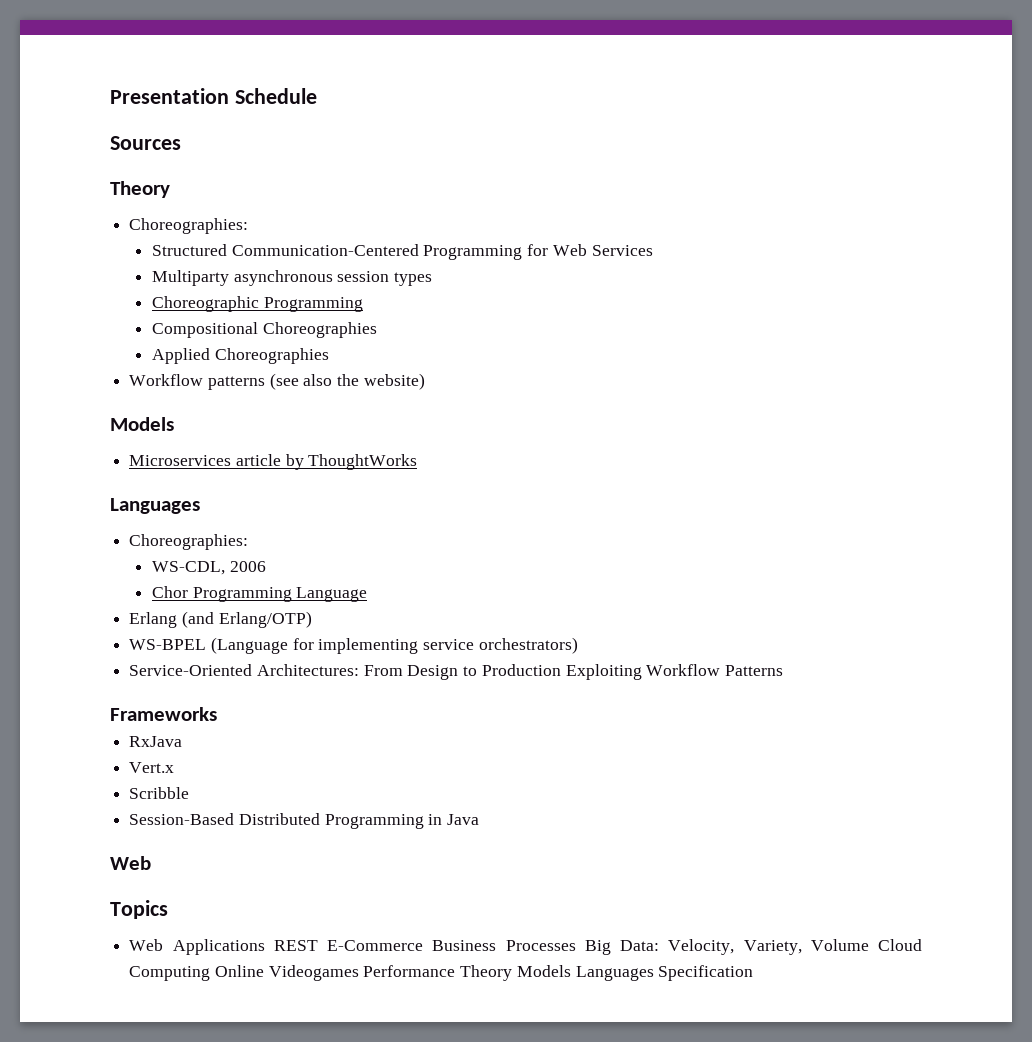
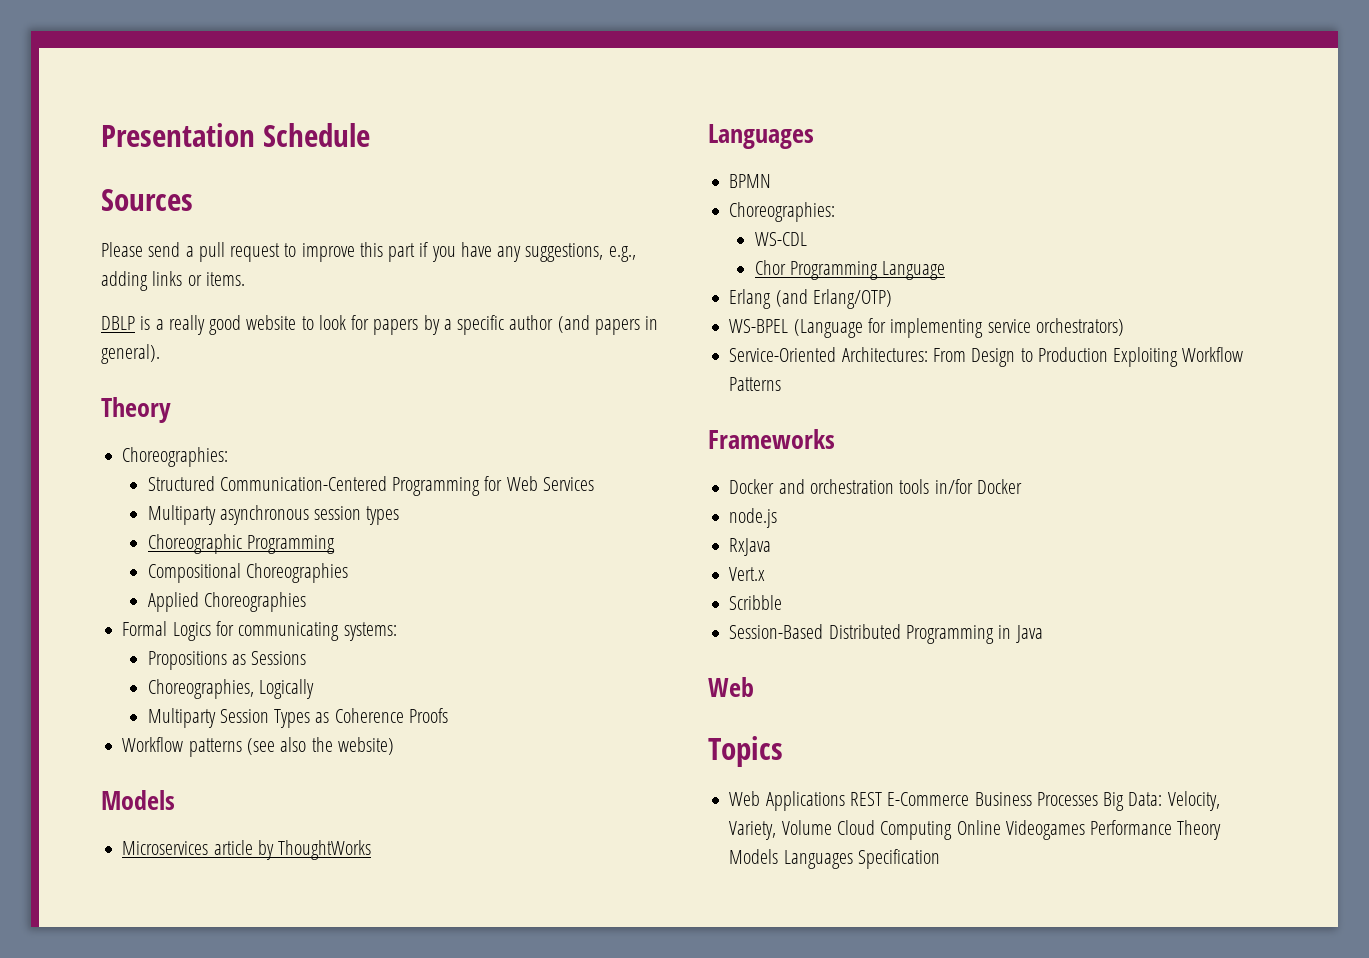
(181, 143) none -> [101,242,636,262] [101,271,245,291] [101,315,659,335] [101,344,160,364] // Please send a pull request to improve this part if you have any suggestions, e.g., adding links or items. // DBLP is a really good website to look for papers by a specific author (and papers in general).
(329, 356) none -> [122,621,397,641] [147,651,307,670] [147,679,314,699] [147,708,448,728] // Formal Logics for communicating systems: // Propositions as Sessions // Choreographies, Logically // Multiparty Session Types as Coherence Proofs
[129,534,249,550] [151,561,266,575] // Choreographies: // WS-CDL, 2006 -> [729,174,772,188] [729,202,836,222] [754,232,807,246] // BPMN // Choreographies: // WS-CDL
(217, 714) none -> [729,479,1022,494] [729,508,778,528] // Docker and orchestration tools in/for Docker // node.js

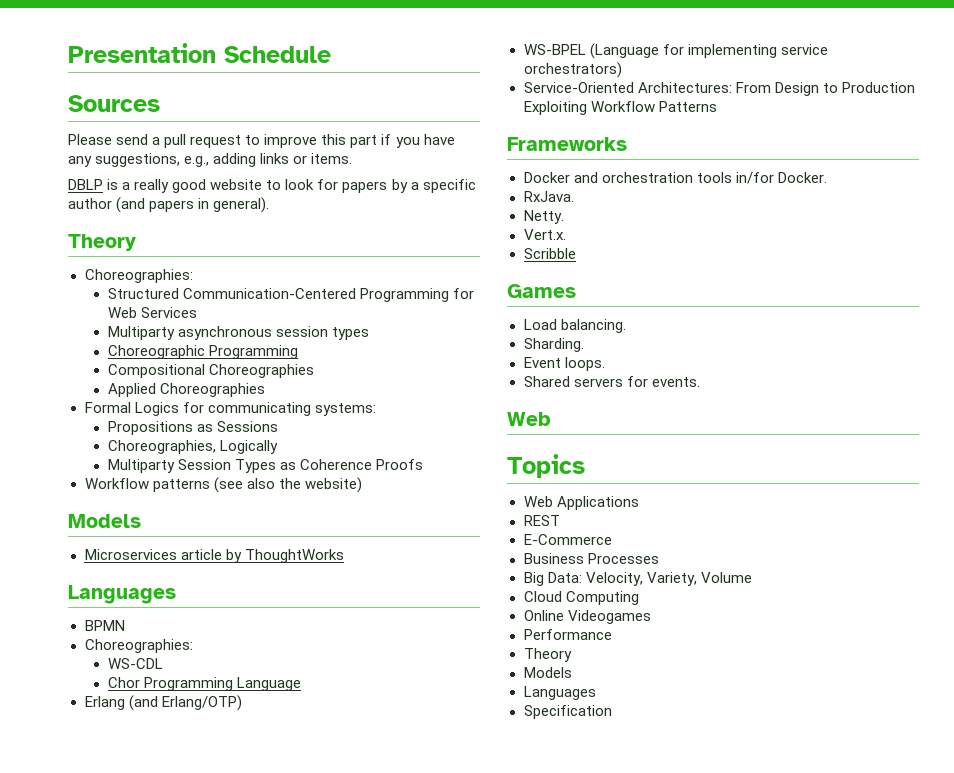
[976,479,1022,494] [729,508,778,528] [729,538,772,556] [729,567,766,581] [729,595,783,610] [729,624,1043,644] Docker // node.js // RxJava // Vert.x // Scribble // Session-Based Distributed Programming in Java -> [777,172,827,183] [523,191,574,202] [523,210,564,224] [523,229,566,240] [523,248,576,259] [507,284,576,298] [523,319,626,333] [523,338,584,352] [523,357,605,371] [523,376,700,387] Docker. // RxJava. // Netty. // Vert.x. // Scribble // Games // Load balancing. // Sharding. // Event loops. // Shared servers for events.
(845, 801) none -> (639, 503) //
(882, 799) none -> (560, 520) //
(970, 799) none -> (612, 539) //
(1098, 799) none -> (659, 558) //
(832, 827) none -> (752, 577) //
(953, 830) none -> (639, 598) //
(1085, 830) none -> (651, 617) //
[1177,820,1222,840] [729,849,853,869] Theory Models Languages -> [523,648,572,662] [523,667,572,678] [523,686,596,700] // Theory // Models // Languages //

